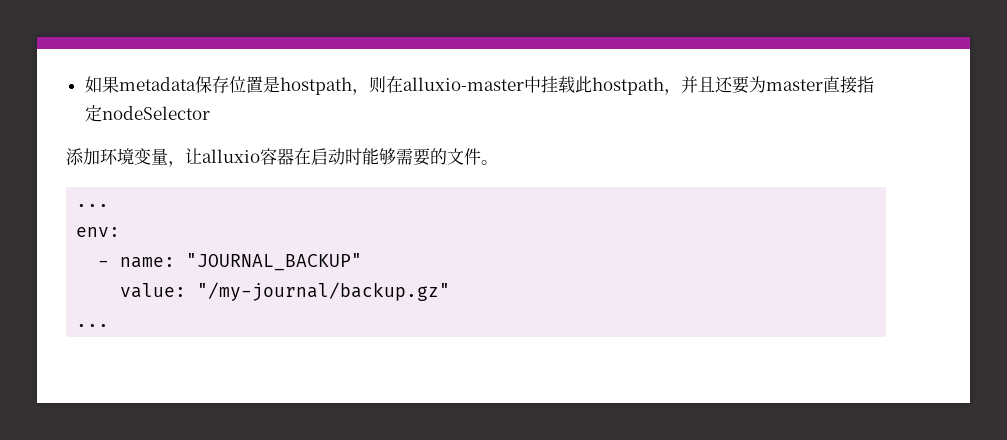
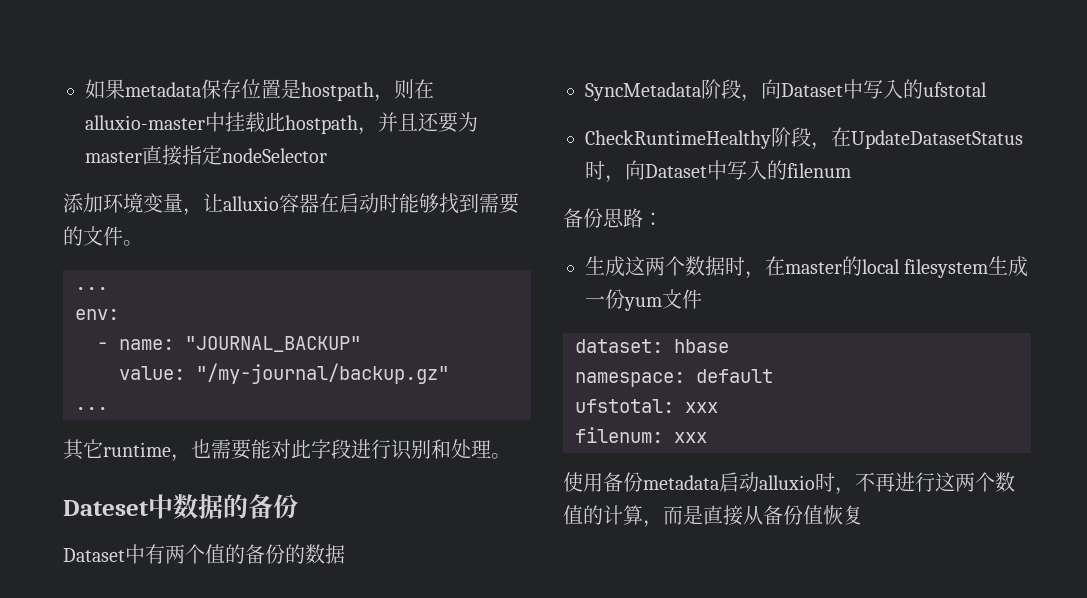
(396, 156) none -> [439,193,479,214] 找到
(110, 325) none -> [63,439,511,462] [63,494,298,519] [63,544,345,564] [585,79,987,102] [585,127,1023,150] [585,160,851,183] [563,208,663,228] [585,256,1029,279] [585,289,702,311] [575,339,729,353] [575,369,773,387] [575,399,718,413] [575,427,707,443] [563,472,1015,495] [563,505,863,528] // 其它runtime，也需要能对此字段进行识别和处理。 // Dateset中数据的备份 // Dataset中有两个值的备份的数据 // SyncMetadata阶段，向Dataset中写入的ufstotal // CheckRuntimeHealthy阶段，在UpdateDatasetStatus时，向Dataset中写入的filenum // 备份思路： // 生成这两个数据时，在master的local filesystem生成一份yum文件 // dataset: hbase // namespace: default // ufstotal: xxx // filenum: xxx // 使用备份metadata启动alluxio时，不再进行这两个数值的计算，而是直接从备份值恢复

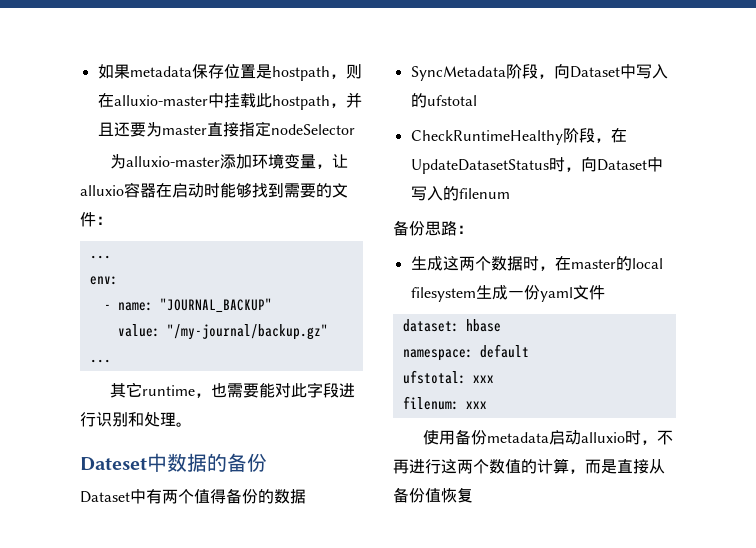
(327, 155) none -> [109,154,220,169] 为alluxio-master
[123,240,143,246] 。 -> [96,216,112,225] ：
[225,544,245,564] 的 -> [210,489,226,504] 得
[624,297,662,311] yum -> [539,287,573,302] yaml

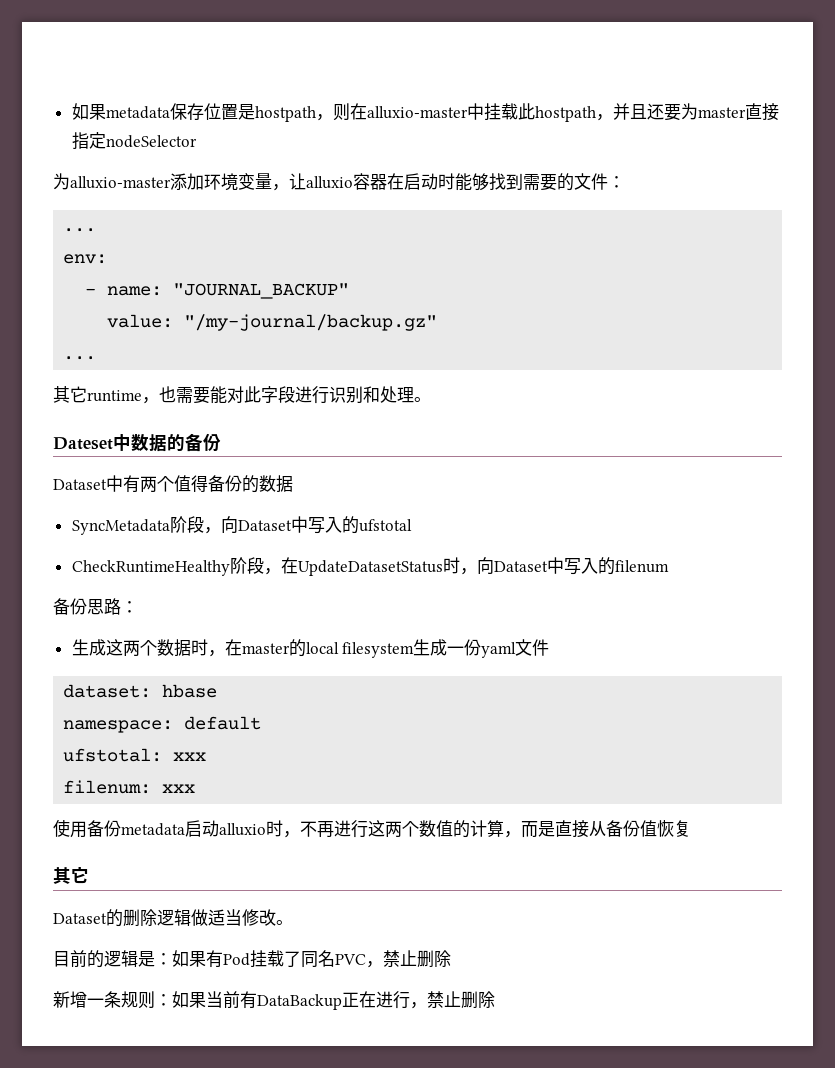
(473, 495) none -> [53,867,89,884] [53,909,293,927] [53,950,451,968] [53,991,495,1010] // 其它 // Dataset的删除逻辑做适当修改。 // 目前的逻辑是：如果有Pod挂载了同名PVC，禁止删除 // 新增一条规则：如果当前有DataBackup正在进行，禁止删除

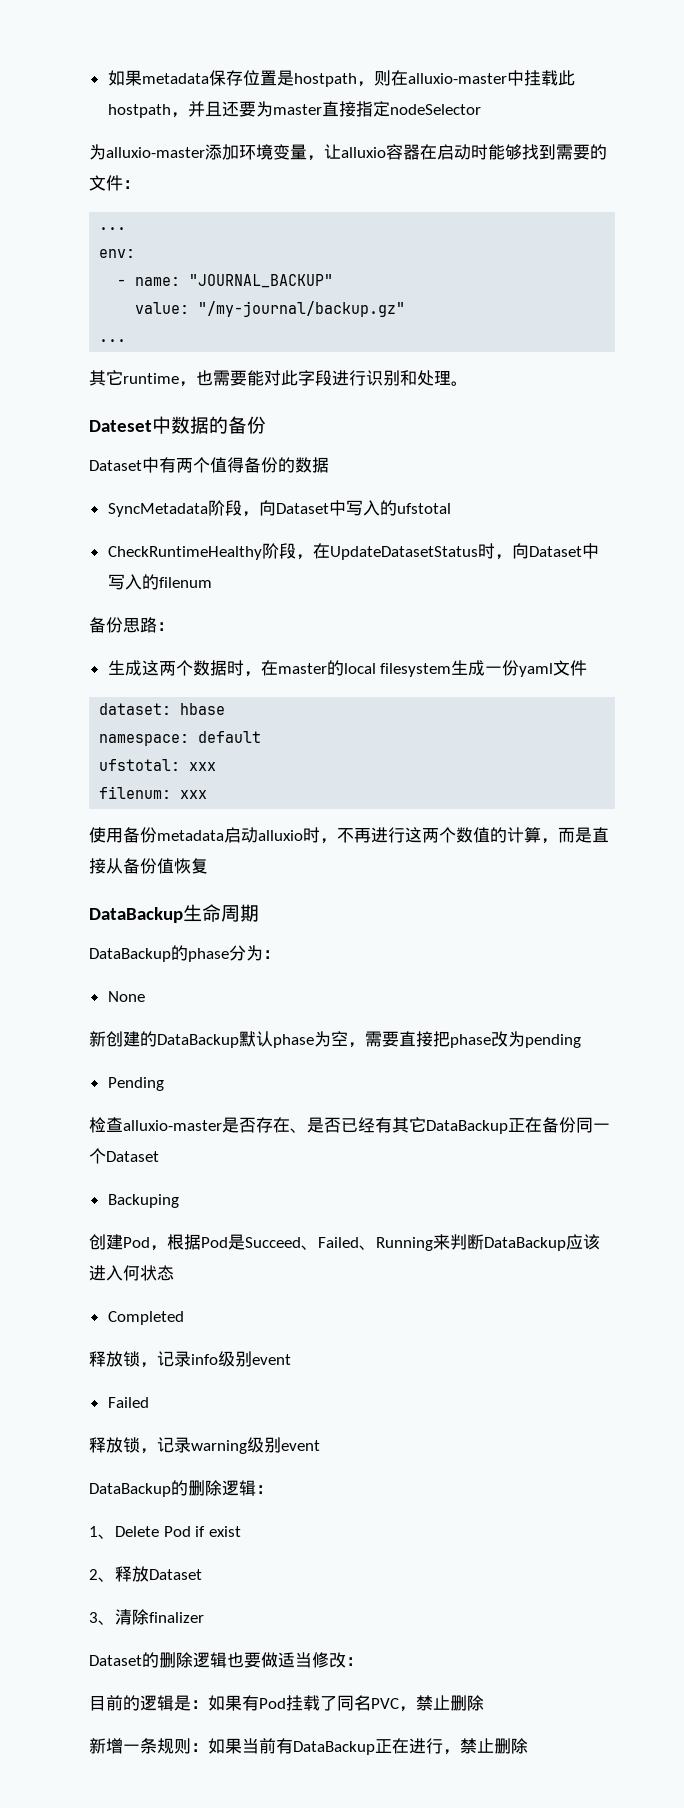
[53,867,89,884] 其它 -> [89,904,259,923] [89,945,280,962] [107,991,145,1002] [89,1031,581,1048] [107,1077,164,1091] [89,1117,610,1134] [89,1148,159,1164] [107,1194,179,1208] [89,1234,600,1251] [89,1265,174,1281] [107,1311,184,1325] [89,1351,291,1368] [107,1397,149,1408] [89,1437,320,1454] [89,1480,273,1497] [89,1526,241,1539] [89,1566,202,1582] [89,1609,204,1625] DataBackup生命周期 // DataBackup的phase分为： // None // 新创建的DataBackup默认phase为空，需要直接把phase改为pending // Pending // 检查alluxio-master是否存在、是否已经有其它DataBackup正在备份同一个Dataset // Backuping // 创建Pod，根据Pod是Succeed、Failed、Running来判断DataBackup应该进入何状态 // Completed // 释放锁，记录info级别event // Failed // 释放锁，记录warning级别event // DataBackup的删除逻辑： // 1、Delete Pod if exist // 2、释放Dataset // 3、清除finalizer
(191, 917) none -> [227,1652,261,1668] 也要
[276,920,293,925] 。 -> [346,1657,363,1666] ：

